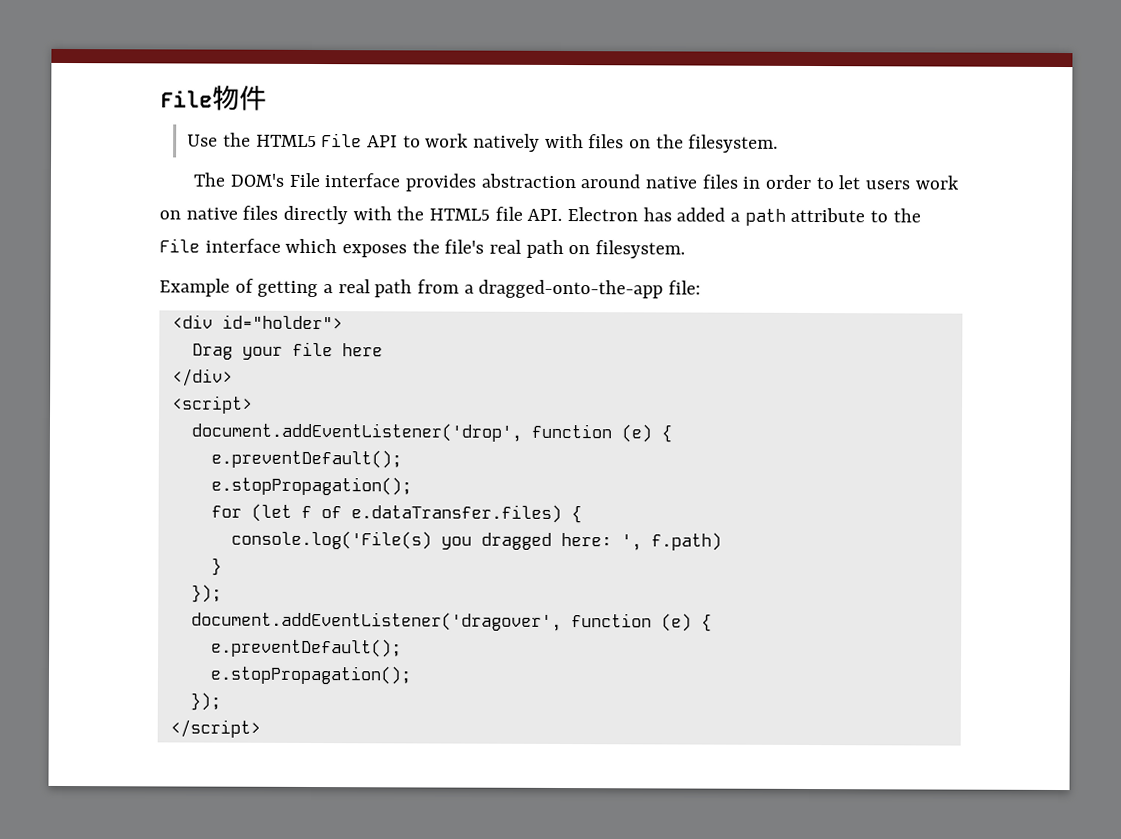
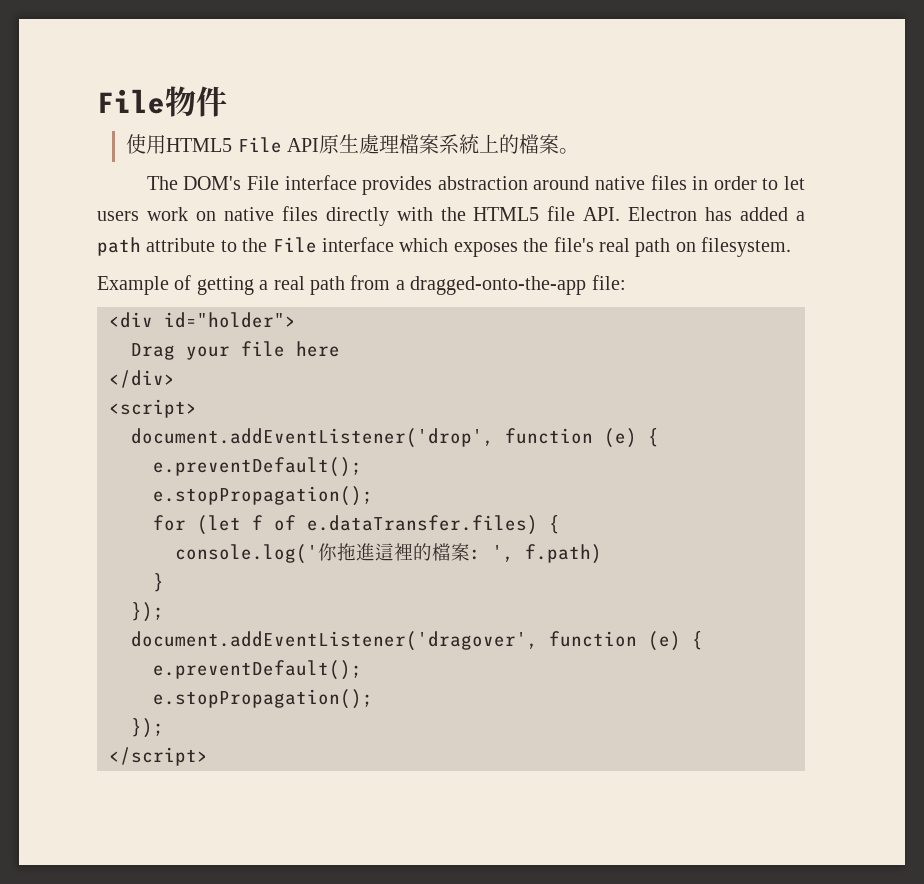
[187,132,251,147] Use the -> [126,134,167,154] 使用
[402,133,779,153] to work natively with files on the filesystem. -> [319,134,580,154] 原生處理檔案系統上的檔案。
[230,530,612,550] console.log('File(s) you dragged here: -> [175,543,481,564] console.log('你拖進這裡的檔案:

